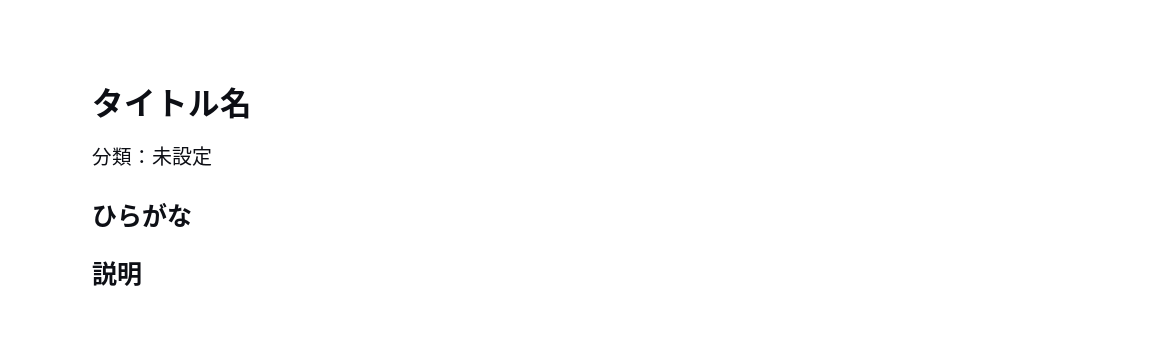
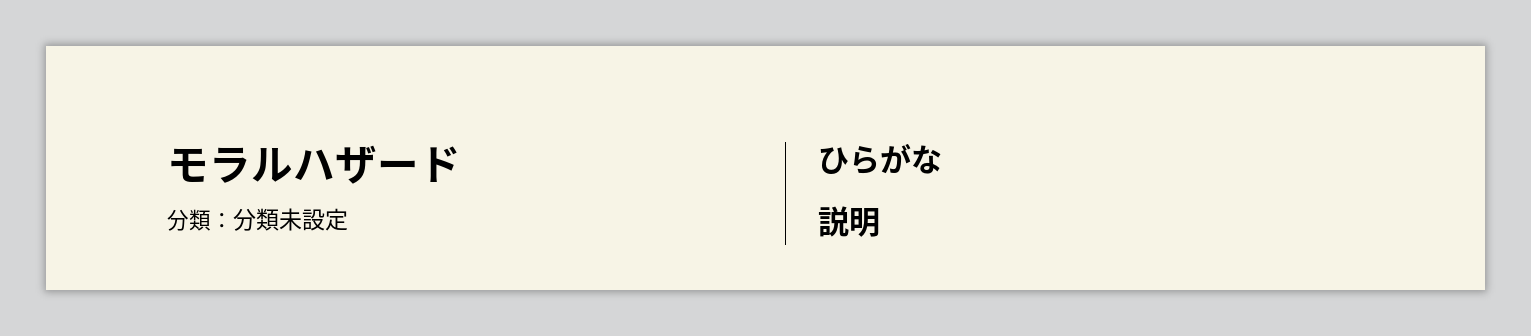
[92,87,252,119] タイトル名 -> [167,145,461,184] モラルハザード
(152, 157) none -> [233,208,279,231] 分類

